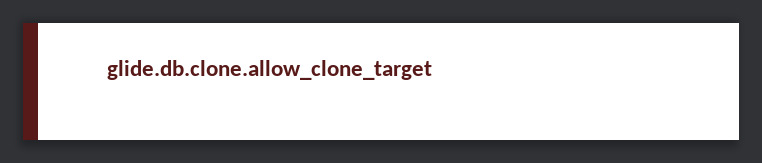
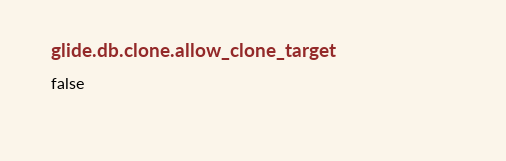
(432, 70) none -> [51,78,84,89] // false

